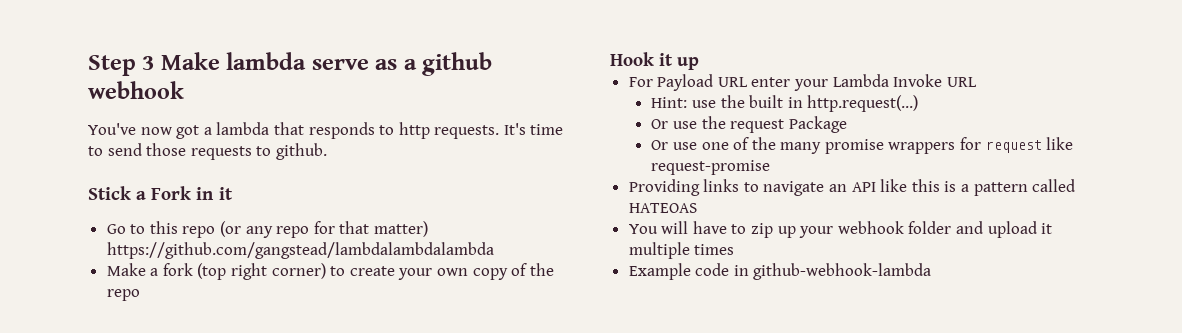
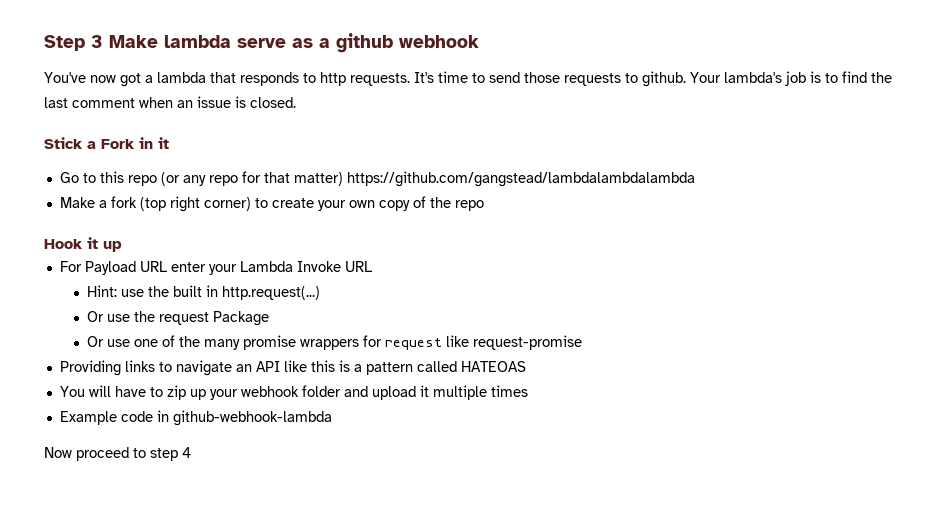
(327, 151) none -> [690,71,892,86] [44,96,296,108] Your lambda's job is to find the last comment when an issue is closed.
(932, 271) none -> [44,447,191,461] // Now proceed to step 4

